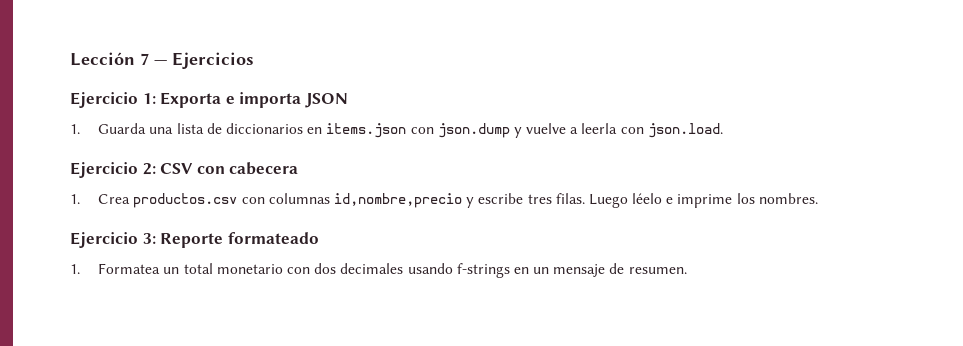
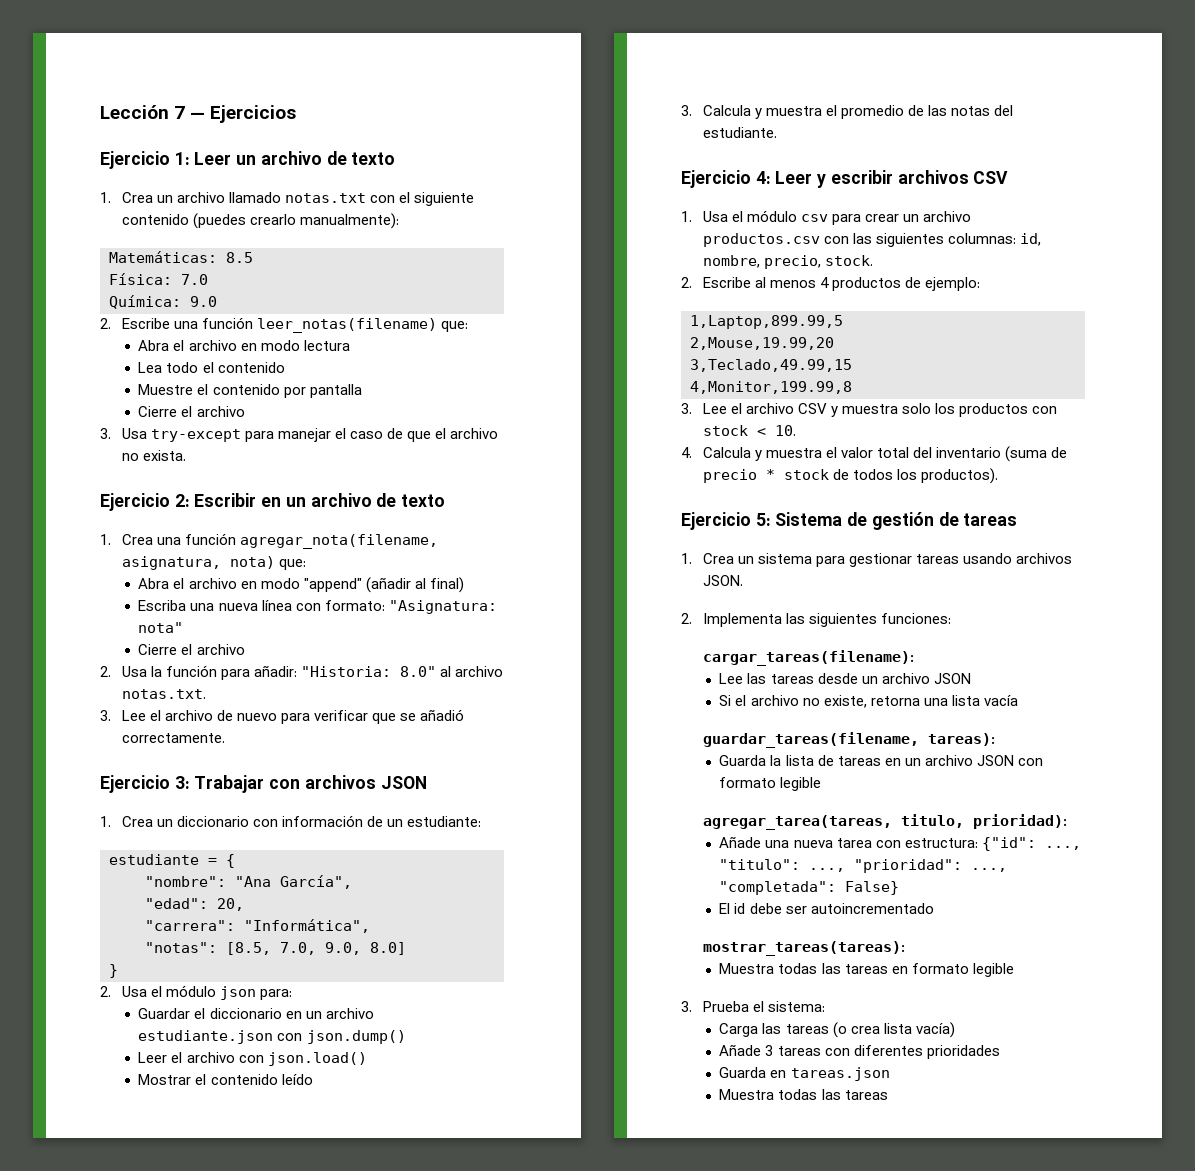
[160,92,348,108] [70,123,723,138] [70,162,299,178] [70,193,818,208] [70,232,319,248] [70,263,687,278] Exporta e importa JSON // 1. Guarda una lista de diccionarios en items.json con json.dump y vuelve a leerla con json.load. // Ejercicio 2: CSV con cabecera // 1. Crea productos.csv con columnas id,nombre,precio y escribe tres filas. Luego léelo e imprime los nombres. // Ejercicio 3: Reporte formateado // 1. Formatea un total monetario con dos decimales usando f-strings en un mensaje de resumen. -> [194,151,396,165] [100,192,475,206] [121,213,400,229] [109,251,253,263] [109,273,208,285] [109,295,217,309] [100,317,469,333] [138,340,350,351] [138,362,285,373] [138,384,362,398] [138,406,245,417] [100,428,499,442] [121,450,186,461] [100,493,446,511] [100,533,439,549] [121,556,306,570] [138,577,464,593] [138,600,497,614] [138,622,184,633] [138,644,245,655] [100,665,504,680] [121,689,206,699] [100,709,465,724] [121,733,225,743] [100,775,427,793] [100,815,482,827] [109,854,235,868] [145,875,352,889] [145,898,244,911] [145,919,370,933] [145,942,406,955] [109,964,118,978] [100,985,293,1000] [138,1008,374,1019] [138,1030,406,1044] [138,1052,367,1066] [138,1074,313,1085] [681,105,1014,119] [702,127,777,138] [681,170,1009,188] [681,210,972,225] [702,233,1042,247] [702,255,874,269] [681,277,981,291] [690,315,843,329] [690,337,834,350] [690,359,852,372] [690,381,852,394] [681,403,1058,417] [702,425,796,436] [681,446,1068,462] [702,468,999,484] [681,512,1018,530] [681,553,1073,567] [702,575,743,586] [681,613,952,627] [702,650,914,666] [719,673,971,684] [719,695,1018,708] [702,732,995,748] [719,755,1043,766] [719,777,822,791] [702,814,1067,830] [719,836,1081,851] [719,859,1008,873] [719,881,900,895] [719,903,934,914] [702,941,905,956] [719,963,1014,977] [681,1001,826,1012] [719,1022,955,1038] [719,1044,1000,1059] [719,1067,890,1081] [719,1089,888,1100] Leer un archivo de texto // 1. Crea un archivo llamado notas.txt con el siguiente contenido (puedes crearlo manualmente): // Matemáticas: 8.5 // Física: 7.0 // Química: 9.0 // 2. Escribe una función leer_notas(filename) que: // Abra el archivo en modo lectura // Lea todo el contenido // Muestre el contenido por pantalla // Cierre el archivo // 3. Usa try-except para manejar el caso de que el archivo no exista. // Ejercicio 2: Escribir en un archivo de texto // 1. Crea una función agregar_nota(filename, asignatura, nota) que: // Abra el archivo en modo "append" (añadir al final) // Escriba una nueva línea con formato: "Asignatura: nota" // Cierre el archivo // 2. Usa la función para añadir: "Historia: 8.0" al archivo notas.txt. // 3. Lee el archivo de nuevo para verificar que se añadió correctamente. // Ejercicio 3: Trabajar con archivos JSON // 1. Crea un diccionario con información de un estudiante: // estudiante = { // "nombre": "Ana García", // "edad": 20, // "carrera": "Informática", // "notas": [8.5, 7.0, 9.0, 8.0] // } // 2. Usa el módulo json para: // Guardar el diccionario en un archivo estudiante.json con json.dump() // Leer el archivo con json.load() // Mostrar el contenido leído // 3. Calcula y muestra el promedio de las notas del estudiante. // Ejercicio 4: Leer y escribir archivos CSV // 1. Usa el módulo csv para crear un archivo productos.csv con las siguientes columnas: id, nombre, precio, stock. // 2. Escribe al menos 4 productos de ejemplo: // 1,Laptop,899.99,5 // 2,Mouse,19.99,20 // 3,Teclado,49.99,15 // 4,Monitor,199.99,8 // 3. Lee el archivo CSV y muestra solo los productos con stock < 10. // 4. Calcula y muestra el valor total del inventario (suma de precio * stock de todos los productos). // Ejercicio 5: Sistema de gestión de tareas // 1. Crea un sistema para gestionar tareas usando archivos JSON. // 2. Implementa las siguientes funciones: // cargar_tareas(filename): // Lee las tareas desde un archivo JSON // Si el archivo no existe, retorna una lista vacía // guardar_tareas(filename, tareas): // Guarda la lista de tareas en un archivo JSON con formato legible // agregar_tarea(tareas, titulo, prioridad): // Añade una nueva tarea con estructura: {"id": ..., "titulo": ..., "prioridad": ..., "completada": False} // El id debe ser autoincrementado // mostrar_tareas(tareas): // Muestra todas las tareas en formato legible // 3. Prueba el sistema: // Carga las tareas (o crea lista vacía) // Añade 3 tareas con diferentes prioridades // Guarda en tareas.json // Muestra todas las tareas

